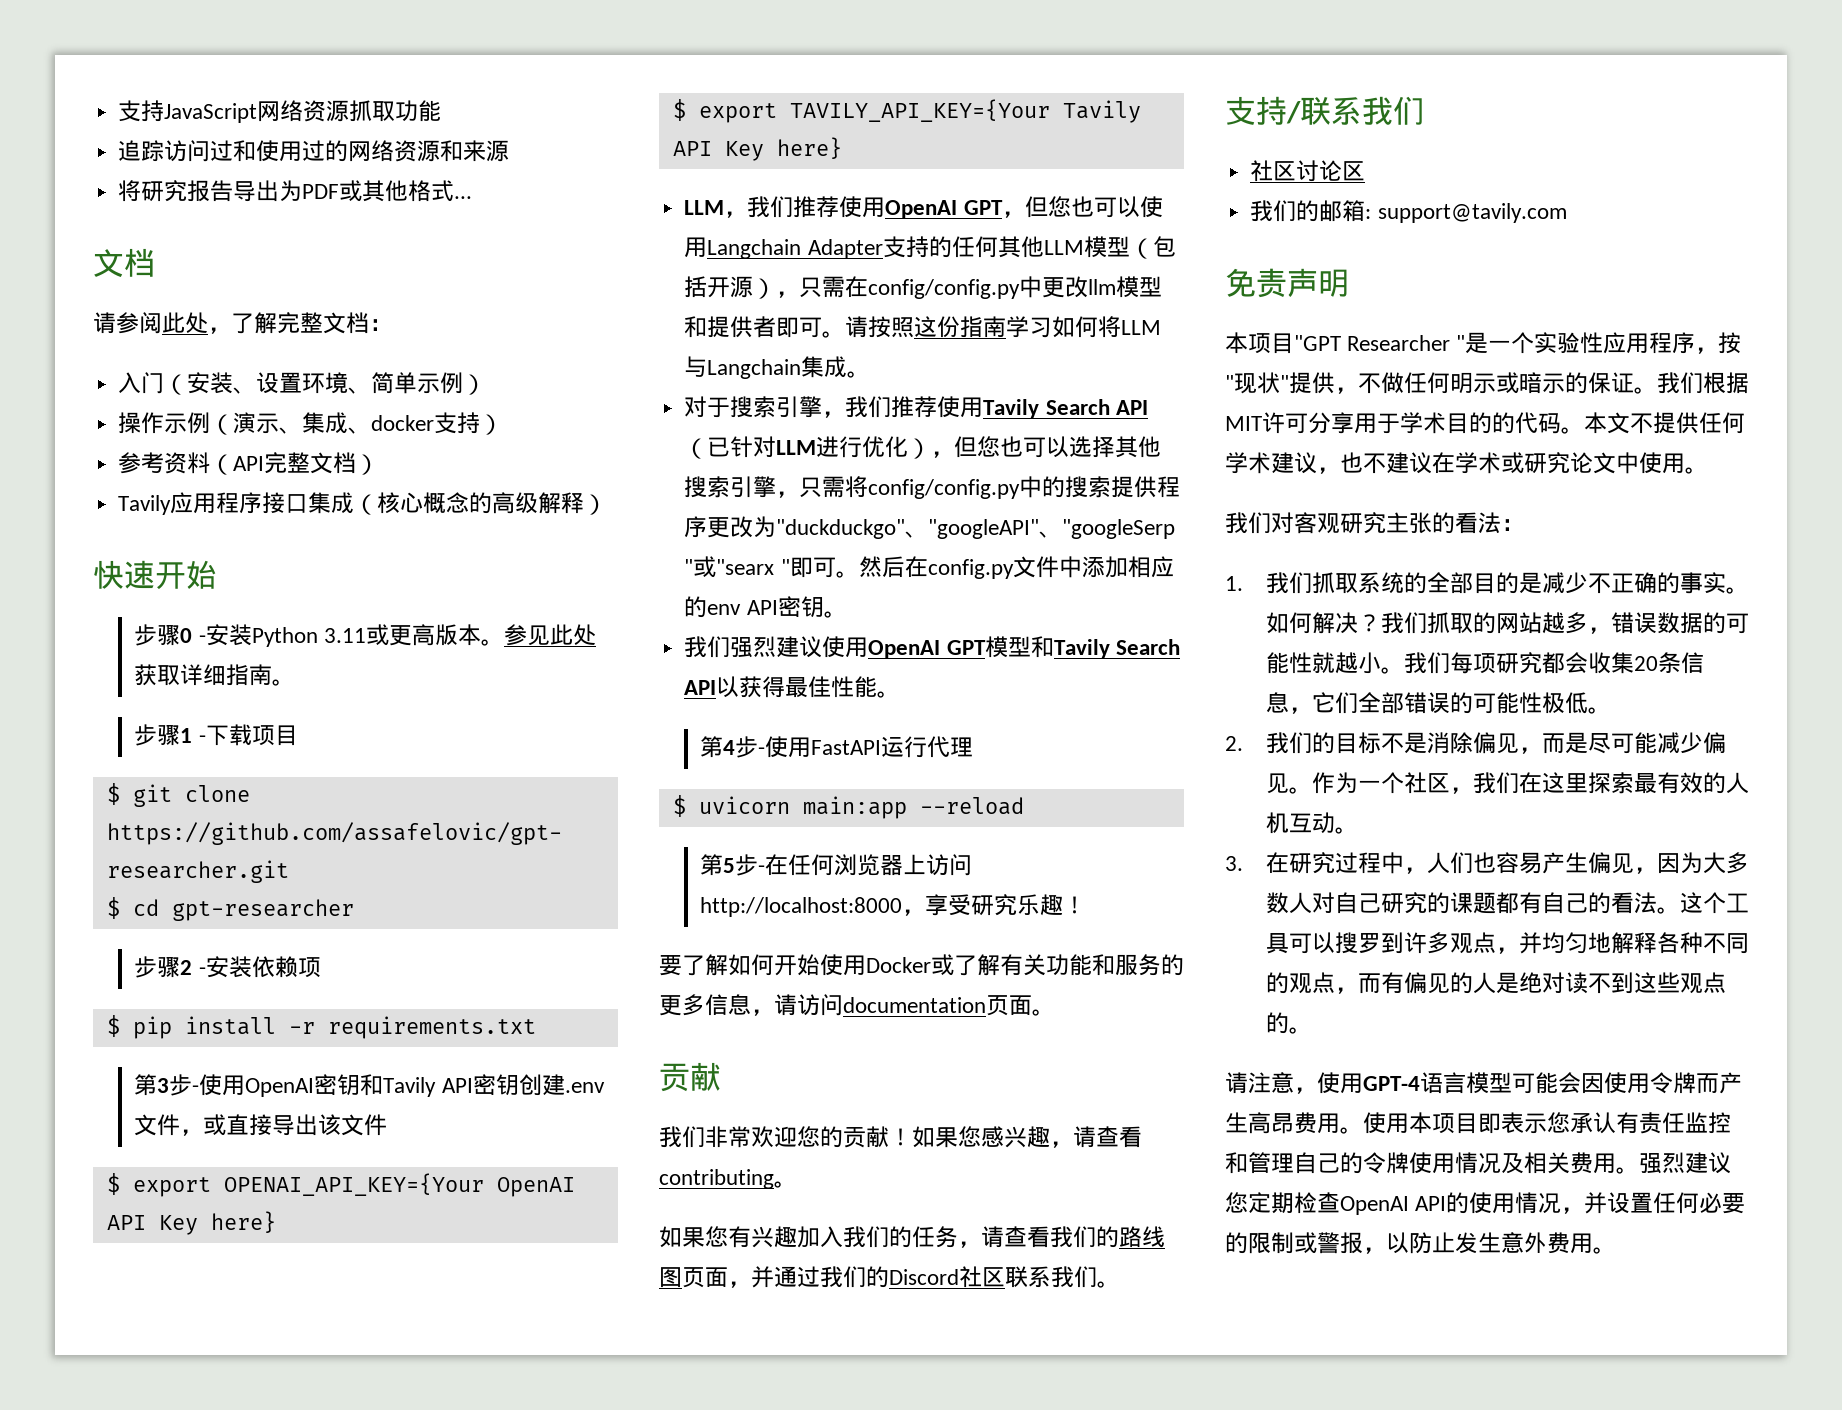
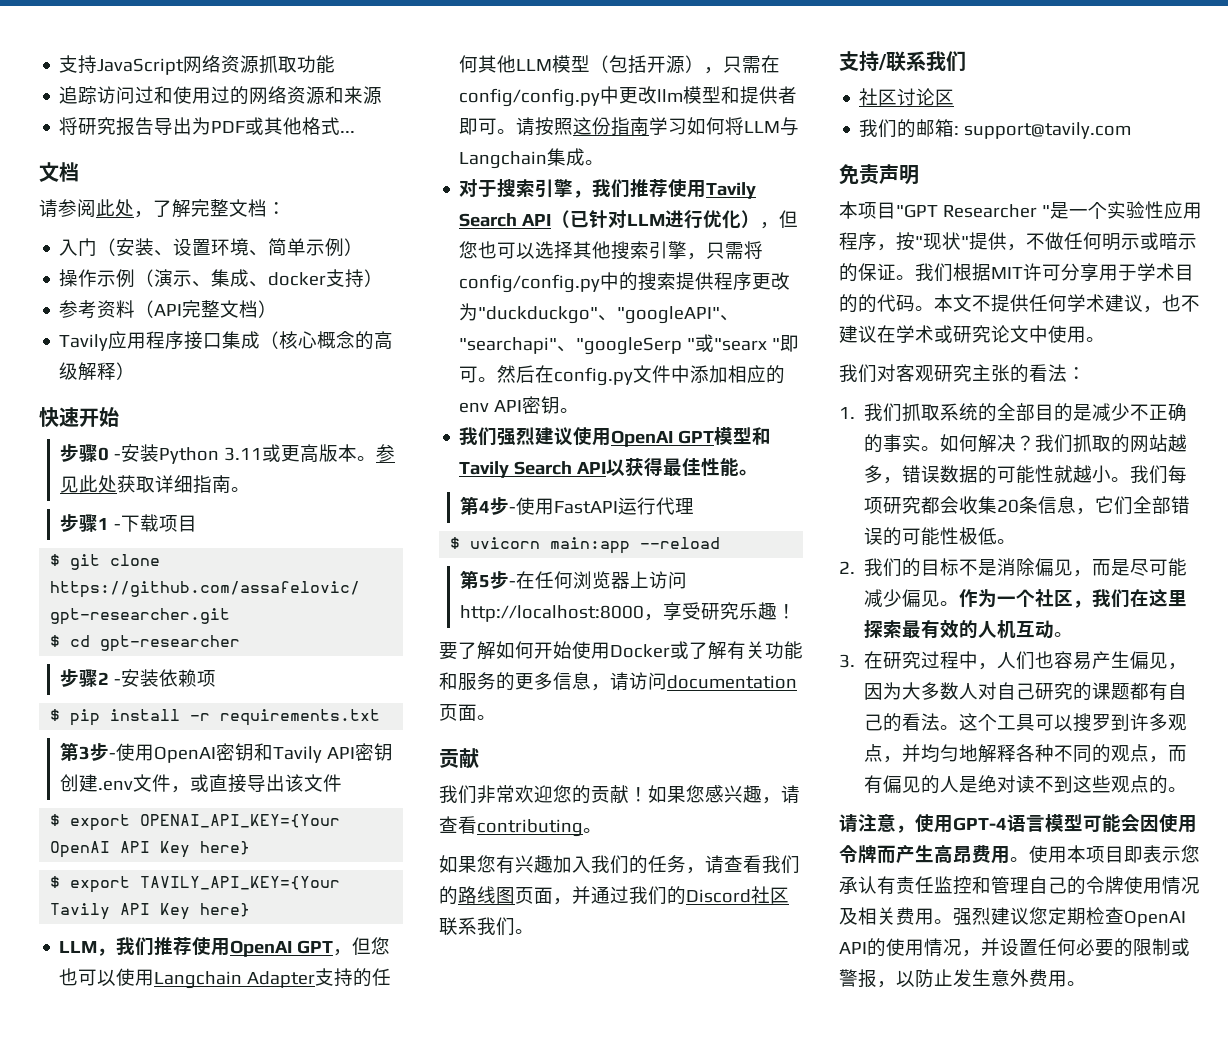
(1063, 534) none -> [459,337,577,354] "searchapi"、

